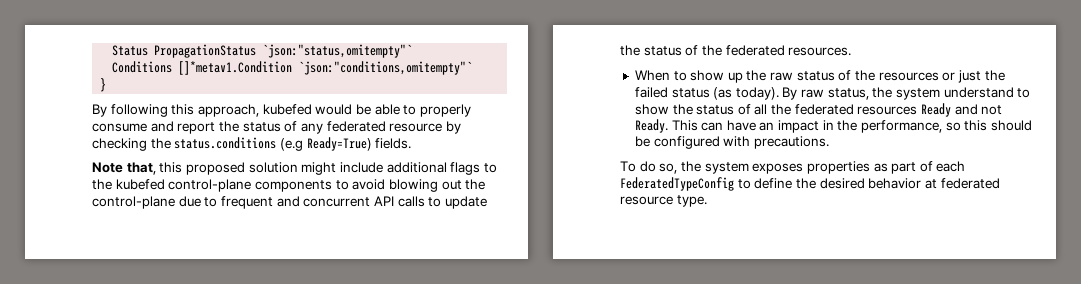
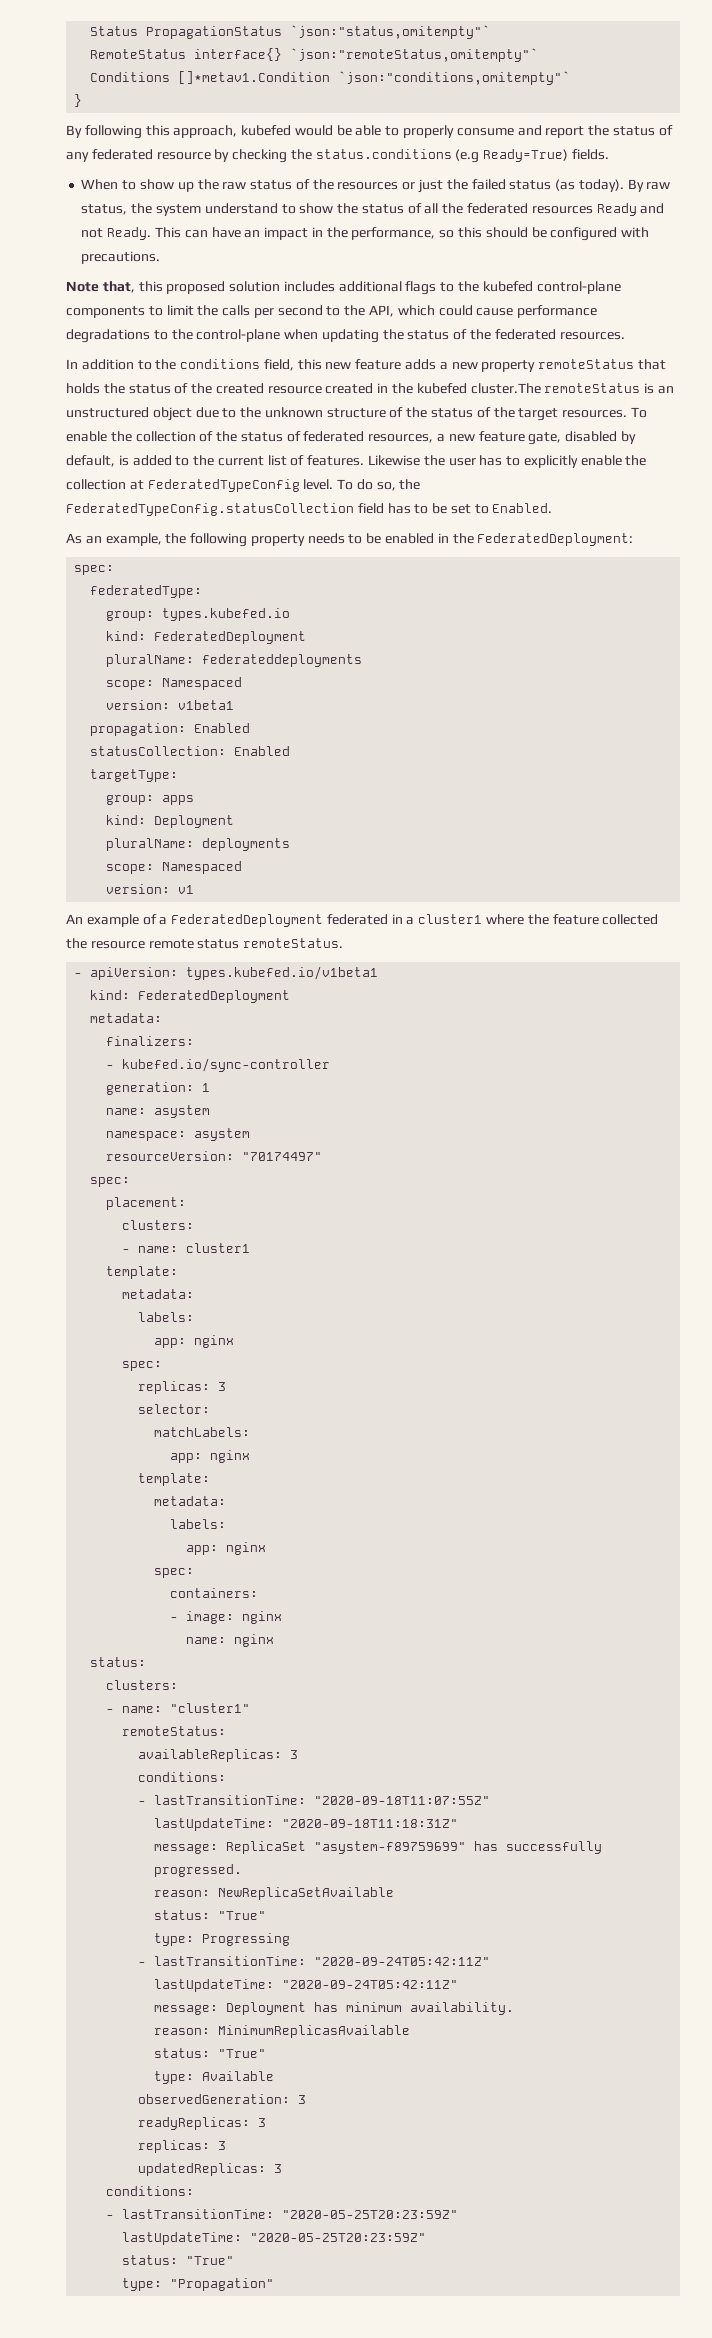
(413, 51) none -> [90,48,539,62] // RemoteStatus interface{} `json:"remoteStatus,omitempty"`
[92,162,497,175] [92,179,486,192] [92,196,487,209] [620,45,852,56] // Note that, this proposed solution might include additional flags to the kubefed control-plane components to avoid blowing out the control-plane due to frequent and concurrent API calls to update the status of the federated resources. -> (610, 154) none
[620,161,966,174] [620,177,1000,191] [620,195,707,207] To do so, the system exposes properties as part of each FederatedTypeConfig to define the desired behavior at federated resource type. -> [66,281,621,295] [66,305,598,318] [66,329,625,343] [66,359,666,372] [66,383,674,394] [66,407,647,421] [66,431,636,445] [66,455,647,468] [66,479,421,492] [66,503,553,516] [66,533,634,547] [74,565,115,575] [90,585,203,598] [106,608,291,621] [106,631,307,644] [106,654,363,667] [106,677,243,690] [106,700,235,710] [90,723,251,736] [90,746,291,756] [90,769,179,782] [106,795,195,805] [106,815,235,828] [106,838,291,851] [106,861,243,874] [106,884,195,894] [66,914,659,927] [66,938,344,949] [74,966,379,980] [90,990,291,1003] [90,1013,163,1023] [106,1036,195,1046] [106,1058,331,1072] [106,1082,211,1095] [106,1105,211,1118] [106,1128,251,1141] [106,1151,323,1161] [90,1177,131,1187] [106,1197,187,1210] [122,1220,195,1230] [122,1243,251,1253] [106,1266,179,1279] [122,1289,195,1299] [138,1312,195,1322] [154,1335,235,1348] [122,1361,163,1371] [138,1381,227,1394] [138,1404,211,1414] [154,1427,251,1437] [170,1450,251,1463] [138,1473,211,1486] [154,1496,227,1506] [170,1519,227,1529] [186,1542,267,1555] [154,1568,195,1578] [170,1588,259,1598] [170,1611,283,1624] [186,1634,275,1647] [90,1657,147,1667] [106,1680,179,1690] [106,1703,251,1713] [122,1726,227,1736] [138,1749,299,1762] [138,1772,227,1782] [138,1795,491,1805] [154,1818,459,1831] [154,1841,603,1854] [154,1864,243,1877] [154,1887,395,1900] [154,1910,267,1920] [154,1933,291,1946] [138,1956,491,1966] [154,1979,459,1992] [154,2002,515,2015] [154,2025,411,2038] [154,2048,267,2058] [154,2071,275,2084] [138,2094,307,2104] [138,2117,267,2130] [138,2140,227,2153] [138,2163,283,2176] [106,2186,195,2196] [106,2209,459,2219] [122,2232,427,2245] [122,2255,235,2265] [122,2278,275,2291] Note that, this proposed solution includes additional flags to the kubefed control-plane components to limit the calls per second to the API, which could cause performance degradations to the control-plane when updating the status of the federated resources. // In addition to the conditions field, this new feature adds a new property remoteStatus that holds the status of the created resource created in the kubefed cluster.The remoteStatus is an unstructured object due to the unknown structure of the status of the target resources. To enable the collection of the status of federated resources, a new feature gate, disabled by default, is added to the current list of features. Likewise the user has to explicitly enable the collection at FederatedTypeConfig level. To do so, the FederatedTypeConfig.statusCollection field has to be set to Enabled. // As an example, the following property needs to be enabled in the FederatedDeployment: // spec: // federatedType: // group: types.kubefed.io // kind: FederatedDeployment // pluralName: federateddeployments // scope: Namespaced // version: v1beta1 // propagation: Enabled // statusCollection: Enabled // targetType: // group: apps // kind: Deployment // pluralName: deployments // scope: Namespaced // version: v1 // An example of a FederatedDeployment federated in a cluster1 where the feature collected the resource remote status remoteStatus. // - apiVersion: types.kubefed.io/v1beta1 // kind: FederatedDeployment // metadata: // finalizers: // - kubefed.io/sync-controller // generation: 1 // name: asystem // namespace: asystem // resourceVersion: "70174497" // spec: // placement: // clusters: // - name: cluster1 // template: // metadata: // labels: // app: nginx // spec: // replicas: 3 // selector: // matchLabels: // app: nginx // template: // metadata: // labels: // app: nginx // spec: // containers: // - image: nginx // name: nginx // status: // clusters: // - name: "cluster1" // remoteStatus: // availableReplicas: 3 // conditions: // - lastTransitionTime: "2020-09-18T11:07:55Z" // lastUpdateTime: "2020-09-18T11:18:31Z" // message: ReplicaSet "asystem-f89759699" has successfully progressed. // reason: NewReplicaSetAvailable // status: "True" // type: Progressing // - lastTransitionTime: "2020-09-24T05:42:11Z" // lastUpdateTime: "2020-09-24T05:42:11Z" // message: Deployment has minimum availability. // reason: MinimumReplicasAvailable // status: "True" // type: Available // observedGeneration: 3 // readyReplicas: 3 // replicas: 3 // updatedReplicas: 3 // conditions: // - lastTransitionTime: "2020-05-25T20:23:59Z" // lastUpdateTime: "2020-05-25T20:23:59Z" // status: "True" // type: "Propagation"

